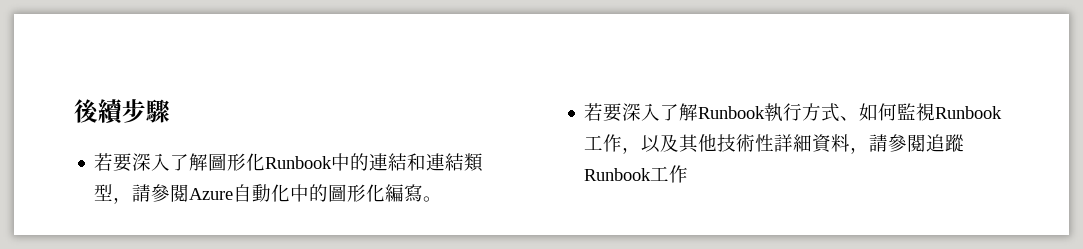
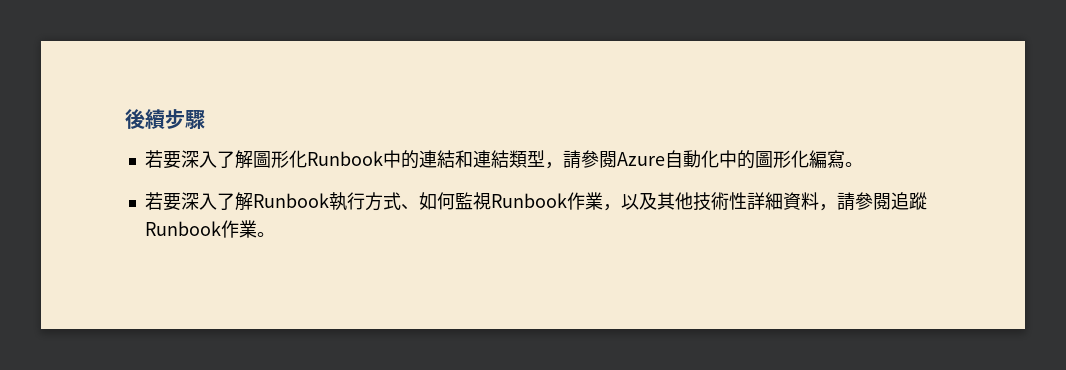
[584,134,623,152] 工作 -> [566,192,603,210] 作業
[650,165,689,183] 工作 -> [220,220,275,238] 作業。

